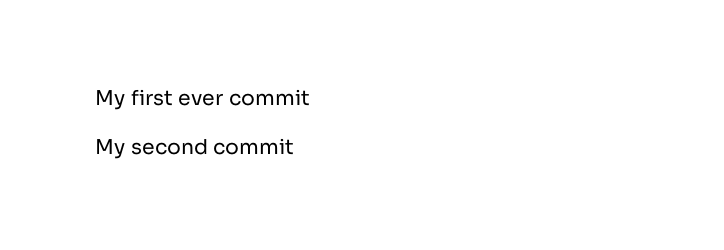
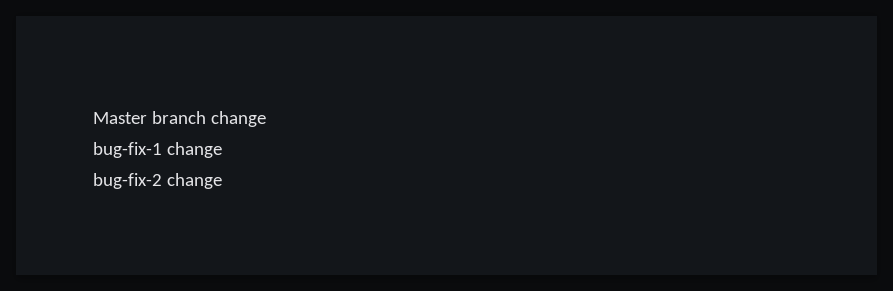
[95,89,310,110] [95,138,295,159] My first ever commit // My second commit -> [93,111,266,127] [93,142,222,158] [93,173,222,189] Master branch change // bug-fix-1 change // bug-fix-2 change

